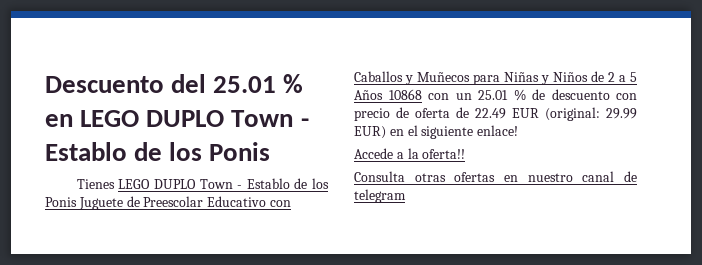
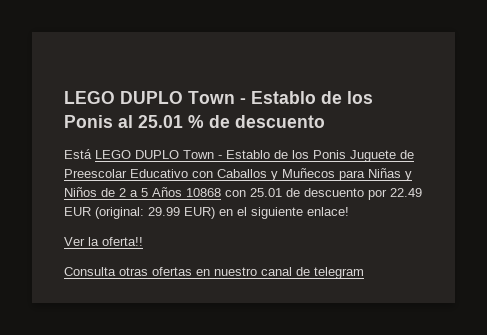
[45,74,304,93] [45,110,309,127] [45,142,271,161] [76,179,115,189] Descuento del 25.01 % en LEGO DUPLO Town - Establo de los Ponis // Tienes -> [64,91,373,104] [64,115,325,128] [64,149,92,159] LEGO DUPLO Town - Establo de los Ponis al 25.01 % de descuento // Está
[455,89,637,101] [354,107,469,121] un 25.01 % de descuento con precio de oferta de -> [250,188,387,200] 25.01 de descuento por
[354,148,404,159] Accede a -> [64,237,85,246] Ver

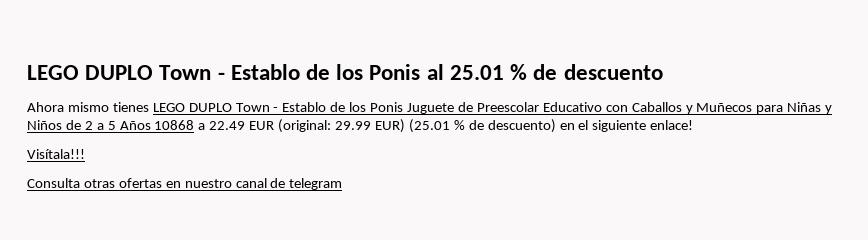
[64,149,92,159] Está -> [27,102,149,112] Ahora mismo tienes
[225,188,387,200] con 25.01 de descuento por -> [198,123,206,130] a
(215, 213) none -> [408,119,556,133] (25.01 % de descuento)
[64,237,143,246] Ver la oferta!! -> [27,149,85,159] Visítala!!!

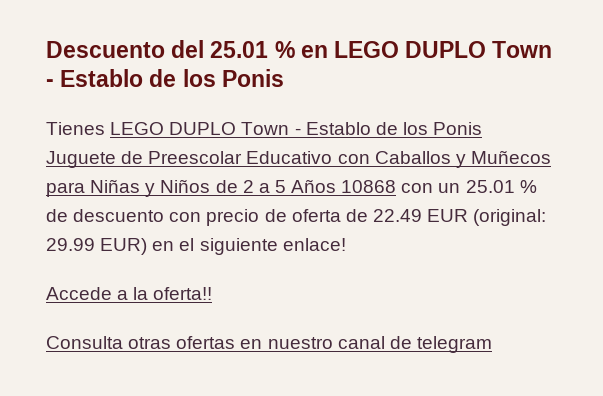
[27,64,663,80] [27,102,149,112] LEGO DUPLO Town - Establo de los Ponis al 25.01 % de descuento // Ahora mismo tienes -> [46,40,553,58] [46,69,284,87] [46,122,105,135] Descuento del 25.01 % en LEGO DUPLO Town - Establo de los Ponis // Tienes
[198,123,206,130] a -> [401,180,537,193] [46,209,368,226] con un 25.01 % de descuento con precio de oferta de
[408,119,556,133] (25.01 % de descuento) -> (148, 246) none
[27,149,85,159] Visítala!!! -> [46,287,213,300] Accede a la oferta!!

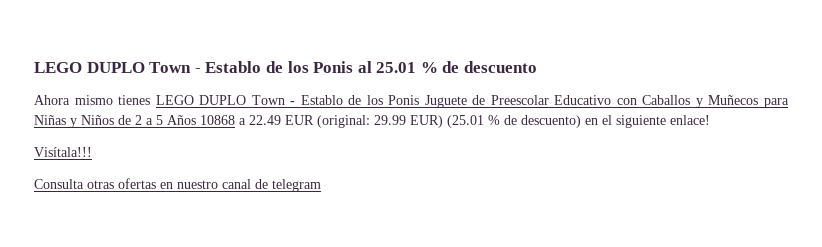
[46,40,553,58] [46,69,284,87] [46,122,105,135] Descuento del 25.01 % en LEGO DUPLO Town - Establo de los Ponis // Tienes -> [34,61,538,73] [34,95,151,105] LEGO DUPLO Town - Establo de los Ponis al 25.01 % de descuento // Ahora mismo tienes
[401,180,537,193] [46,209,368,226] con un 25.01 % de descuento con precio de oferta de -> [239,118,246,125] a
(148, 246) none -> [447,115,581,128] (25.01 % de descuento)
[46,287,213,300] Accede a la oferta!! -> [34,147,92,157] Visítala!!!

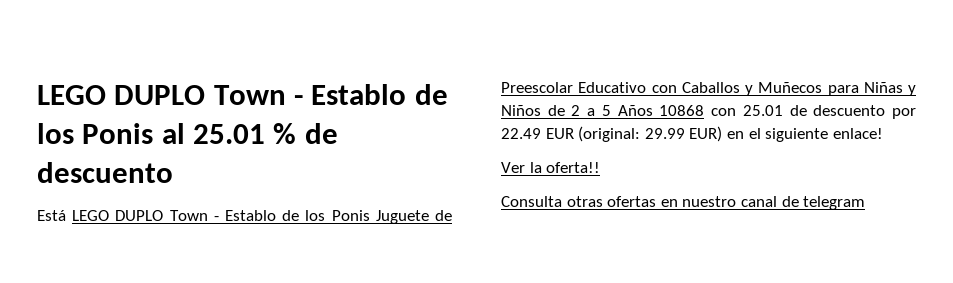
[34,95,151,105] Ahora mismo tienes -> [37,210,66,221] Está
[239,118,246,125] a -> [711,105,916,119] con 25.01 de descuento por
[447,115,581,128] (25.01 % de descuento) -> (723, 134) none
[34,147,92,157] Visítala!!! -> [501,162,601,173] Ver la oferta!!

